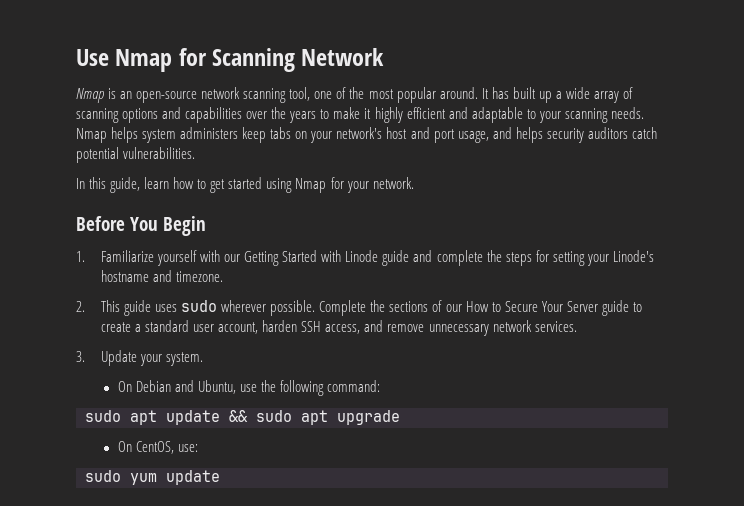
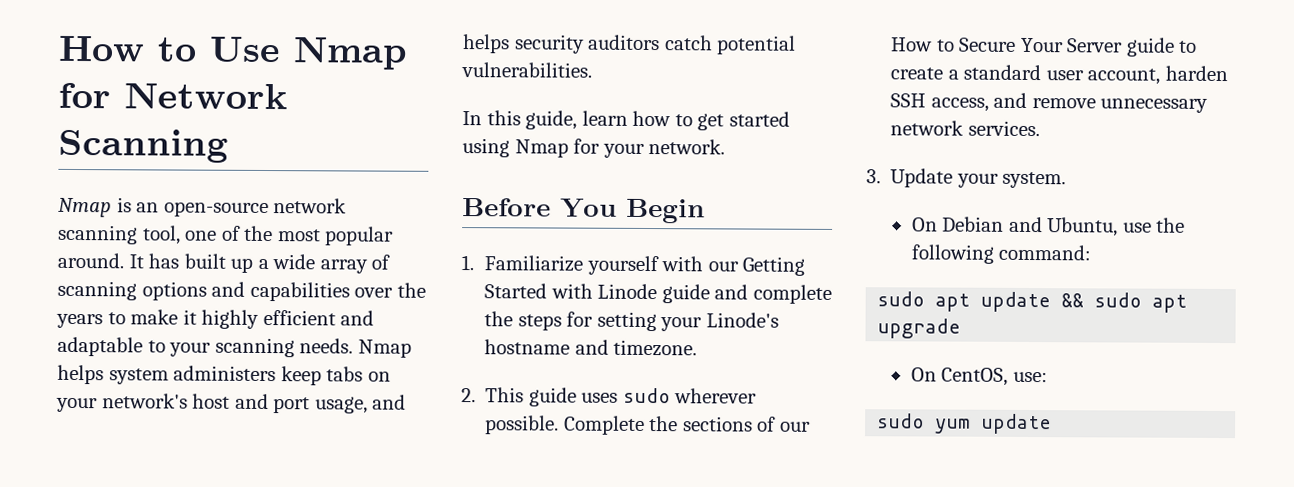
(76, 57) none -> [58,35,197,62] How to
(207, 57) none -> [124,83,287,110] Network
[301,48,385,66] Network -> (228, 145) none

